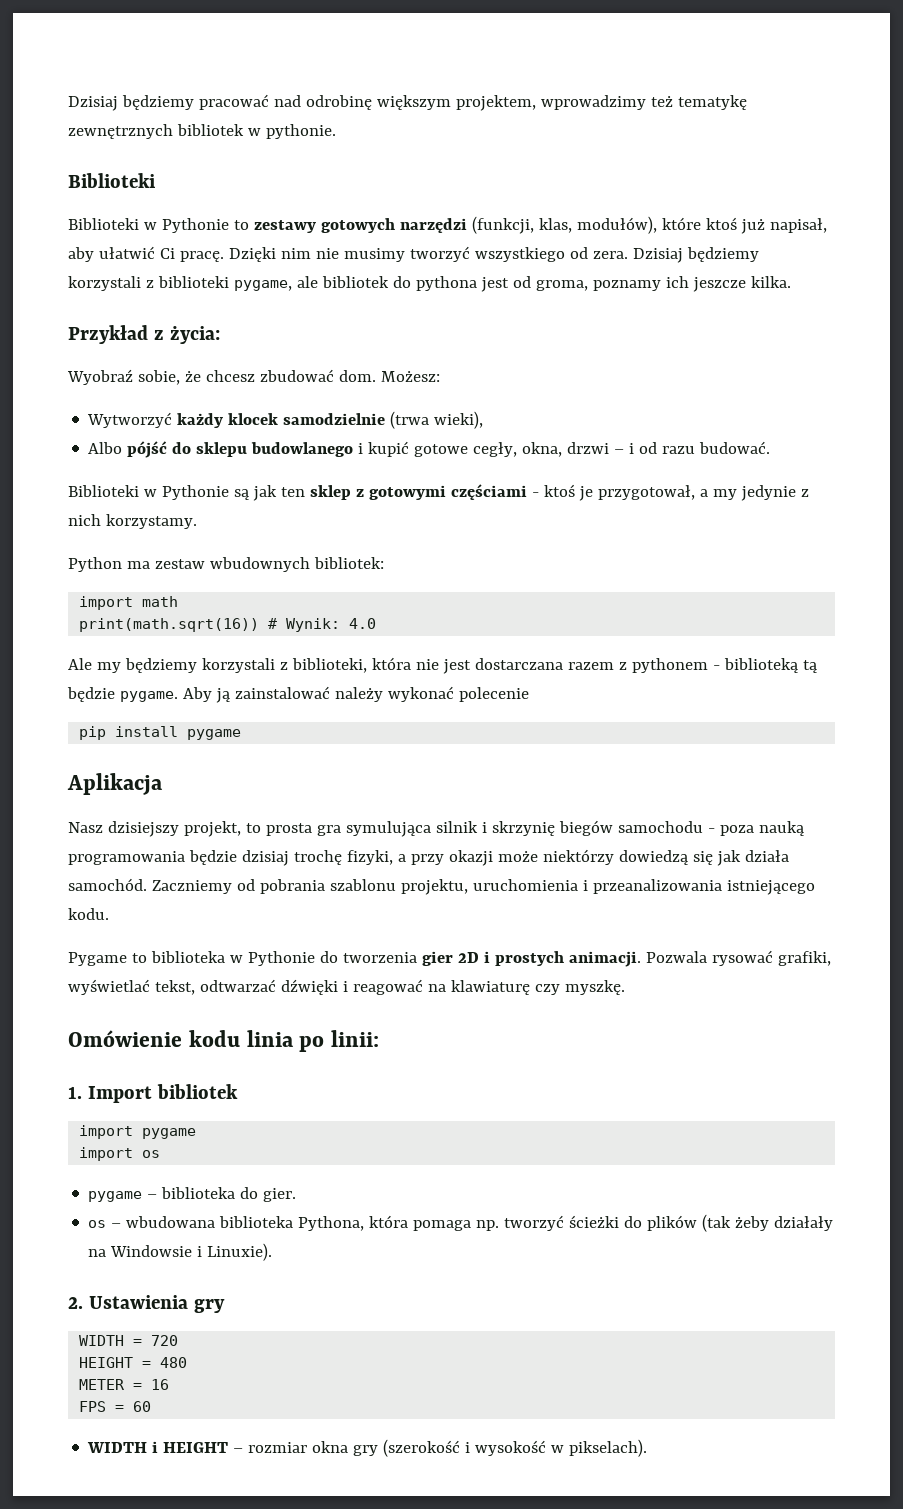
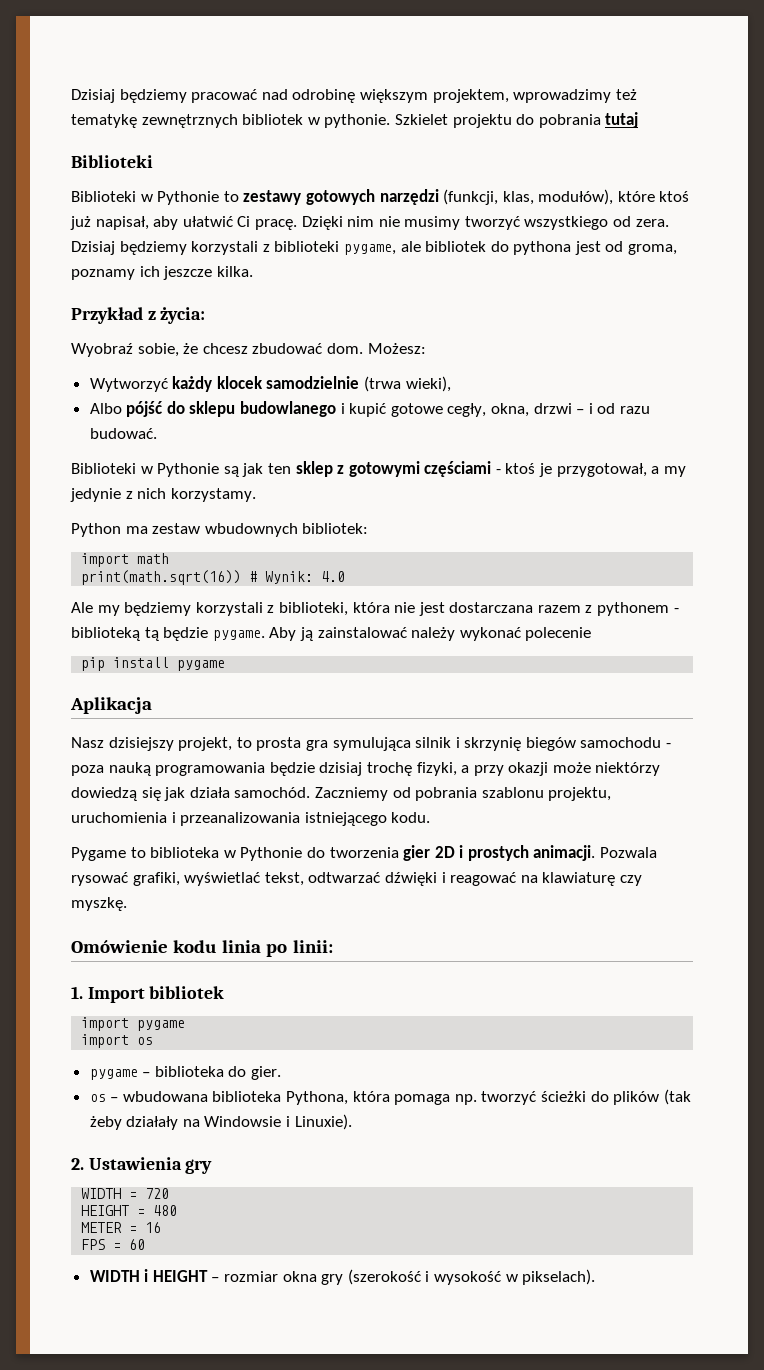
(336, 131) none -> [394,112,639,128] Szkielet projektu do pobrania tutaj

